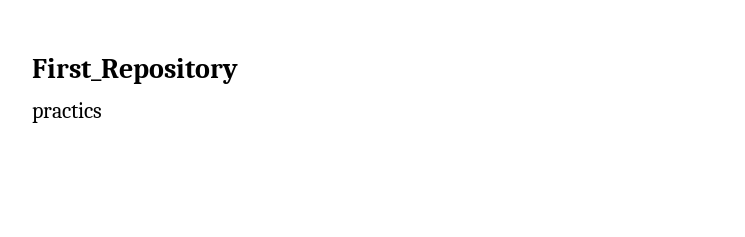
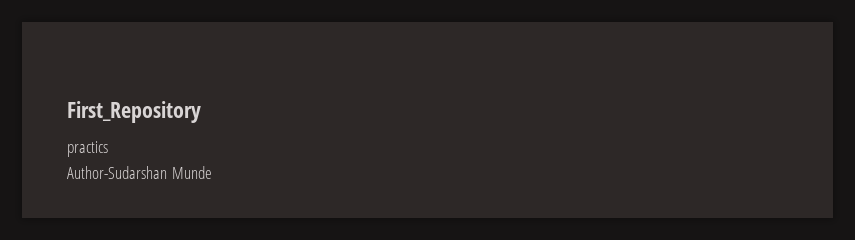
(102, 112) none -> [67,166,212,179] // Author-Sudarshan Munde

